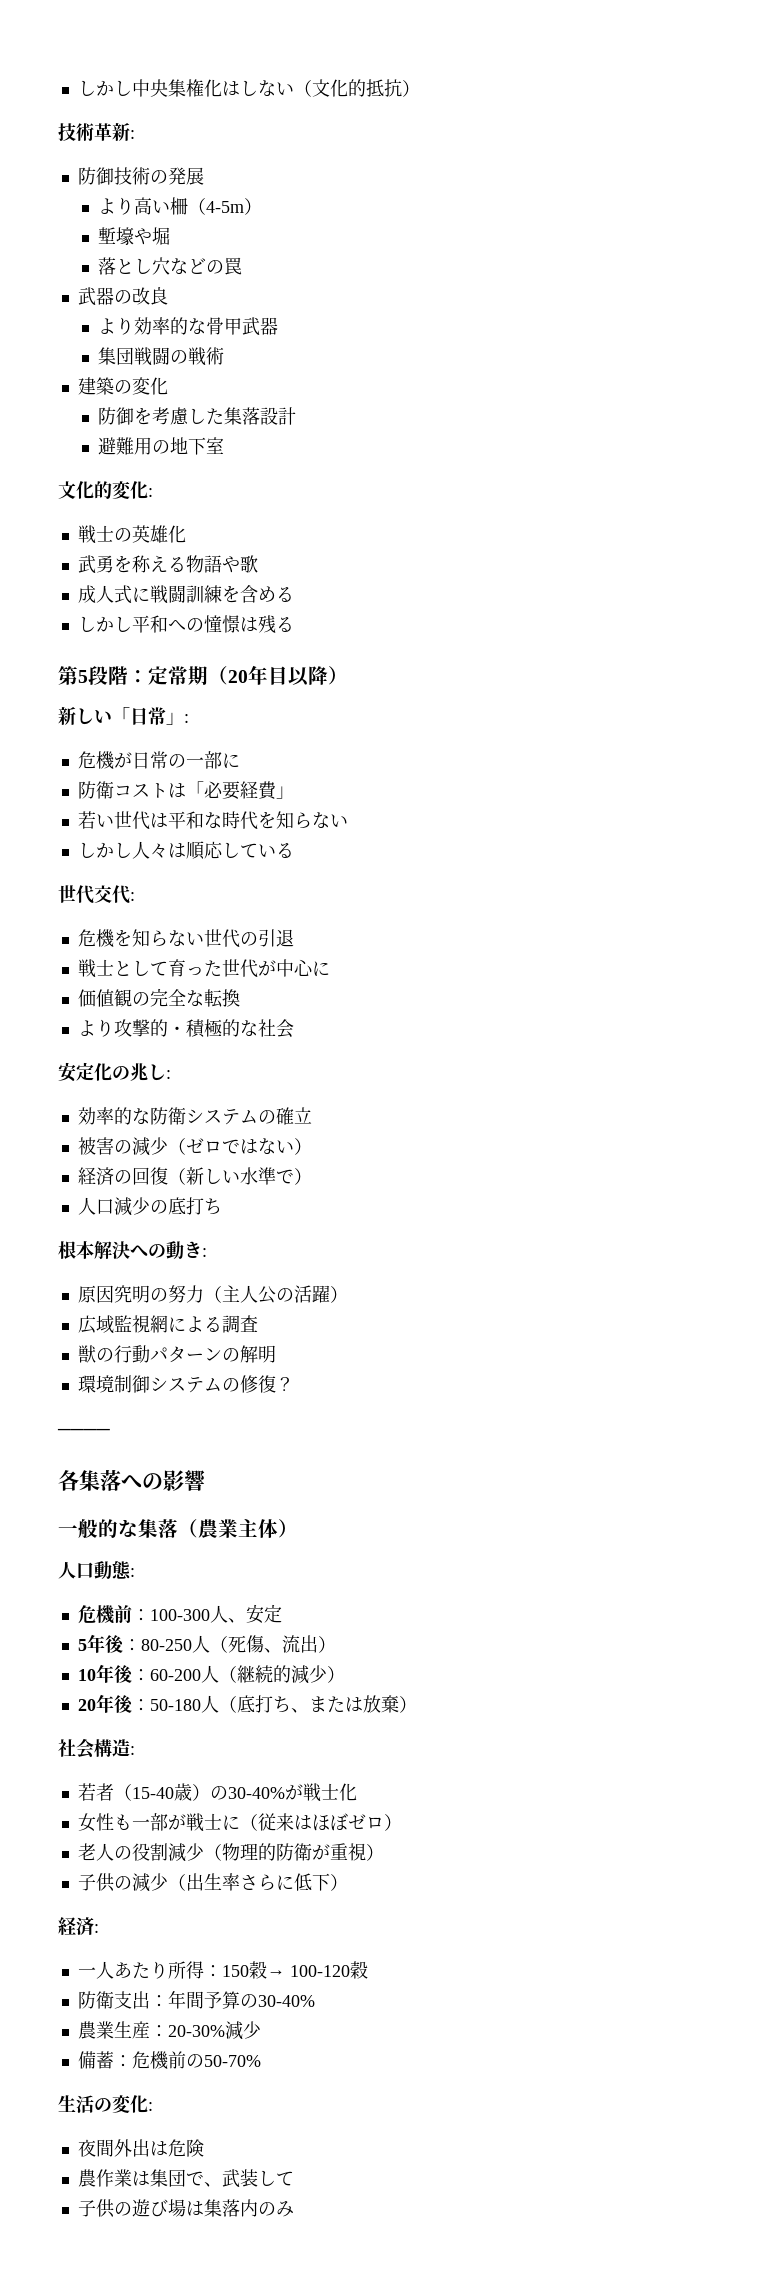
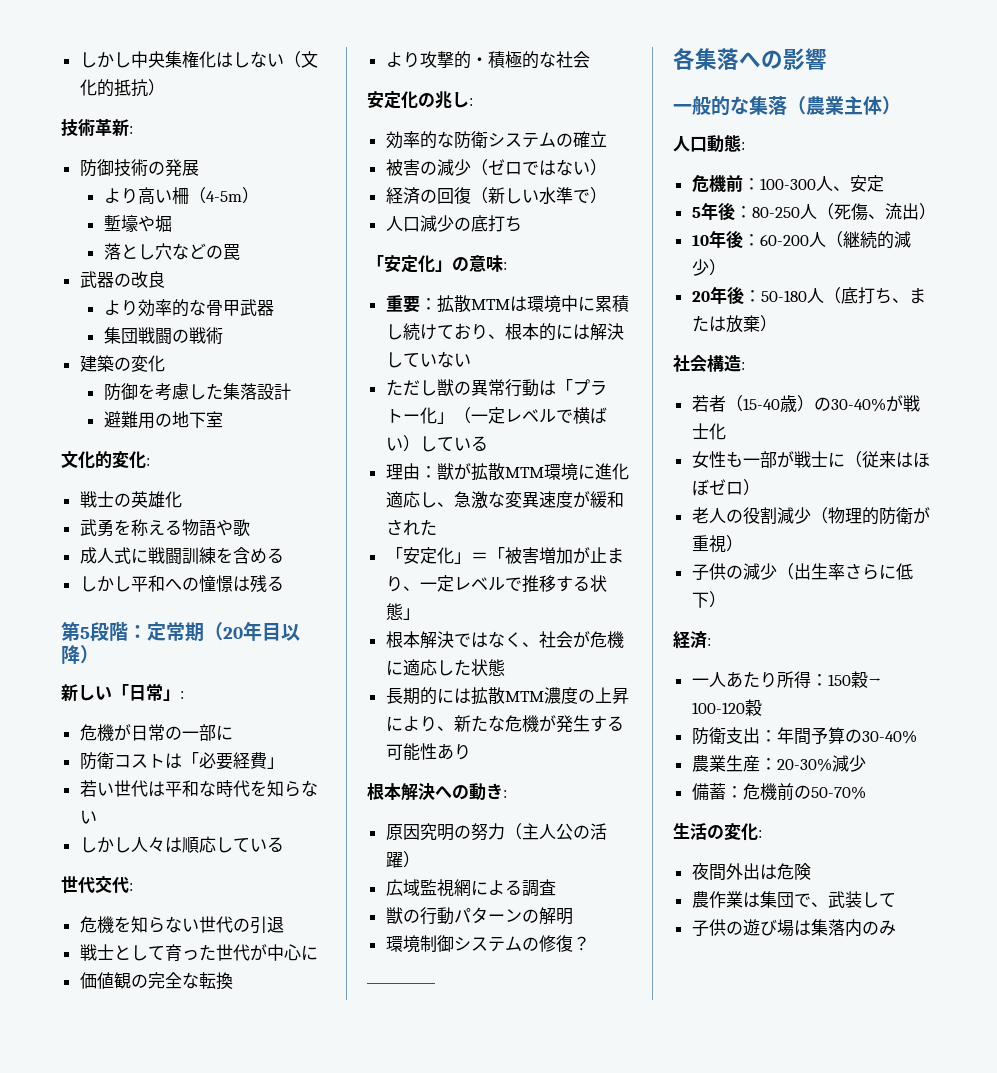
(222, 1206) none -> [367,255,507,273] [385,295,629,313] [385,323,624,341] [385,351,471,368] [385,379,607,397] [385,407,607,424] [385,435,488,452] [385,463,629,481] [385,491,624,509] [385,519,437,536] [385,547,624,564] [385,575,607,593] [385,603,420,620] [385,631,624,649] [385,659,505,676] [385,687,629,705] [385,715,624,733] [385,743,471,761] // 「安定化」の意味: // 重要：拡散MTMは環境中に累積し続けており、根本的には解決していない // ただし獣の異常行動は「プラトー化」（一定レベルで横ばい）している // 理由：獣が拡散MTM環境に進化適応し、急激な変異速度が緩和された // 「安定化」＝「被害増加が止まり、一定レベルで推移する状態」 // 根本解決ではなく、社会が危機に適応した状態 // 長期的には拡散MTM濃度の上昇により、新たな危機が発生する可能性あり

